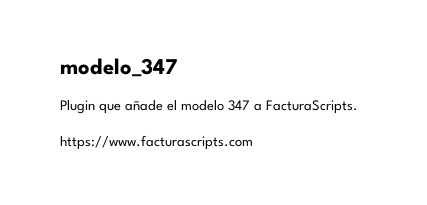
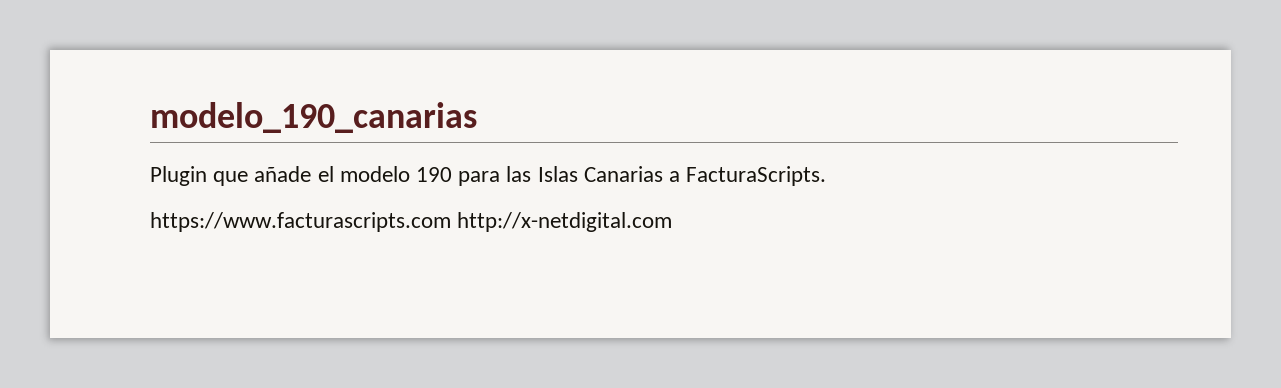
[60,58,177,77] modelo_347 -> [150,102,477,133] modelo_190_canarias
[228,100,250,111] 347 -> [416,166,663,186] 190 para las Islas Canarias
(253, 142) none -> [457,212,673,232] http://x-netdigital.com

